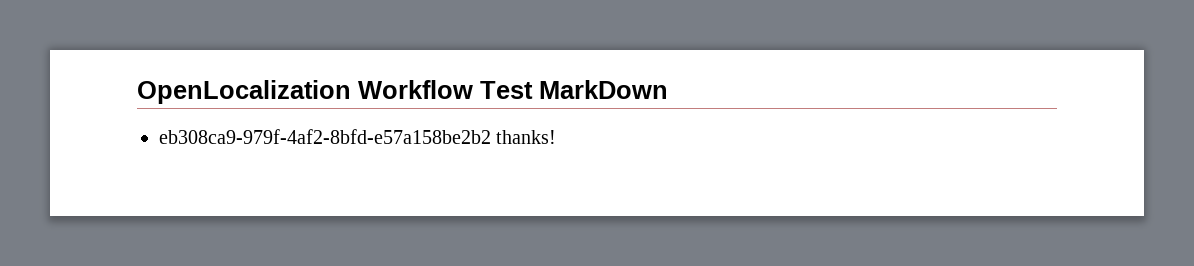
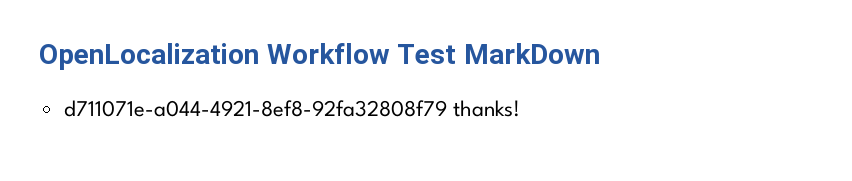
[159,129,491,144] eb308ca9-979f-4af2-8bfd-e57a158be2b2 -> [63,100,447,117] d711071e-a044-4921-8ef8-92fa32808f79

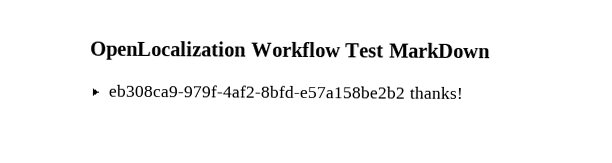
[63,100,447,117] d711071e-a044-4921-8ef8-92fa32808f79 -> [108,84,406,99] eb308ca9-979f-4af2-8bfd-e57a158be2b2

